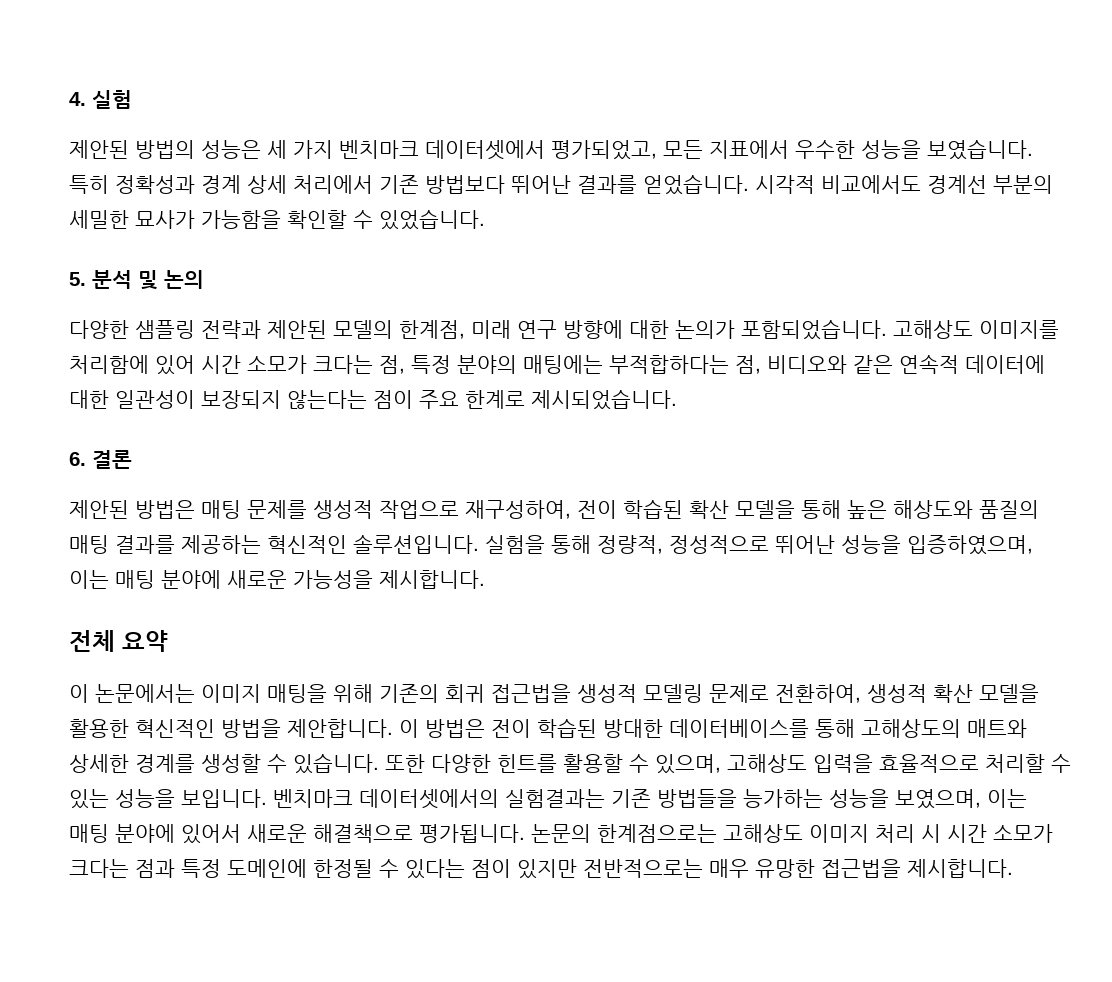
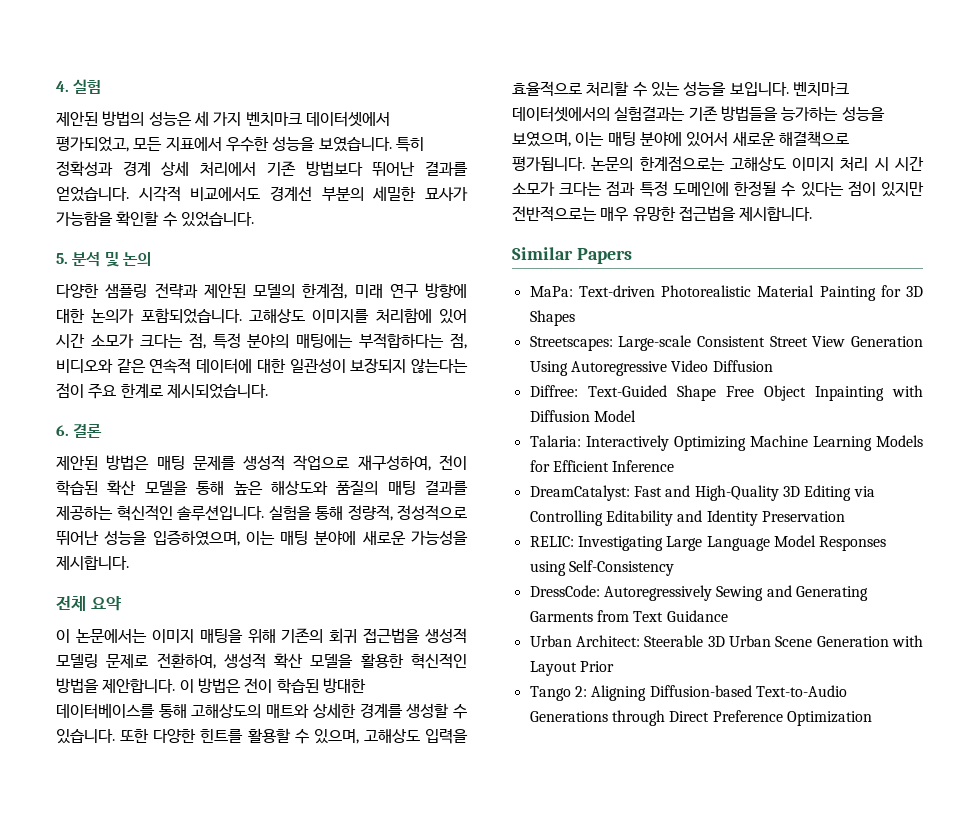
(1013, 868) none -> [512,247,632,264] [529,285,924,301] [529,310,575,326] [529,335,923,351] [529,360,773,376] [529,385,923,401] [529,410,636,422] [529,435,923,451] [529,460,675,472] [529,485,875,501] [529,510,845,526] [529,535,887,551] [529,560,674,576] [529,585,868,601] [529,610,728,622] [529,635,923,647] [529,661,614,676] [529,685,847,701] [529,710,872,726] // Similar Papers // MaPa: Text-driven Photorealistic Material Painting for 3D Shapes // Streetscapes: Large-scale Consistent Street View Generation Using Autoregressive Video Diffusion // Diffree: Text-Guided Shape Free Object Inpainting with Diffusion Model // Talaria: Interactively Optimizing Machine Learning Models for Efficient Inference // DreamCatalyst: Fast and High-Quality 3D Editing via Controlling Editability and Identity Preservation // RELIC: Investigating Large Language Model Responses using Self-Consistency // DressCode: Autoregressively Sewing and Generating Garments from Text Guidance // Urban Architect: Steerable 3D Urban Scene Generation with Layout Prior // Tango 2: Aligning Diffusion-based Text-to-Audio Generations through Direct Preference Optimization

